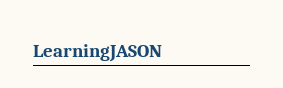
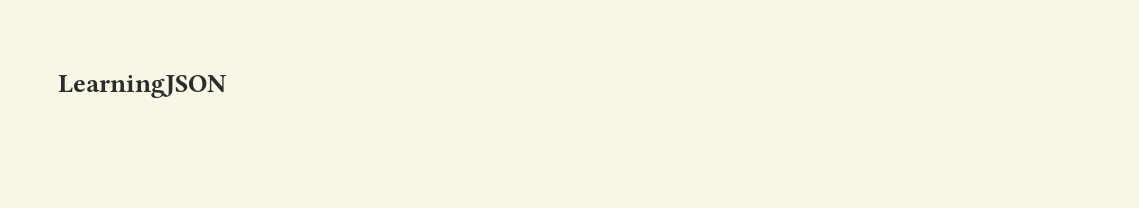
[33,44,162,62] LearningJASON -> [58,75,227,98] LearningJSON

